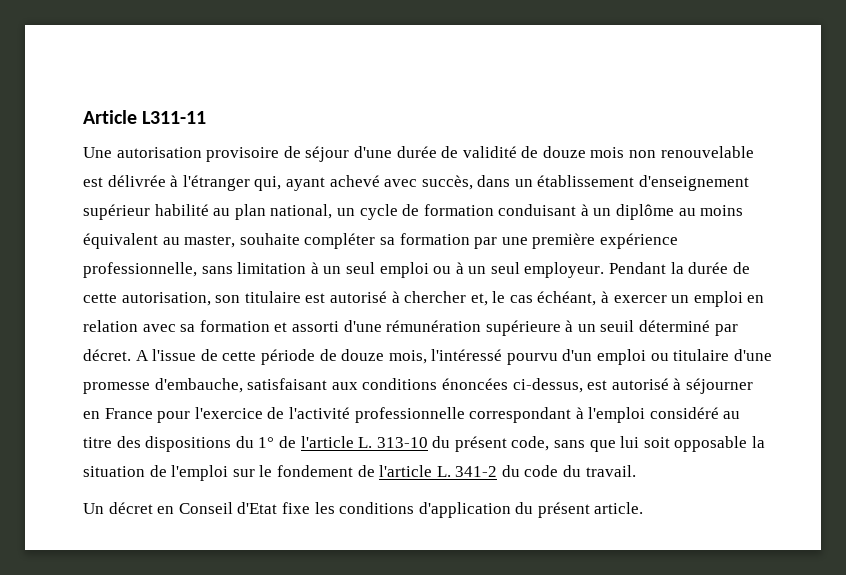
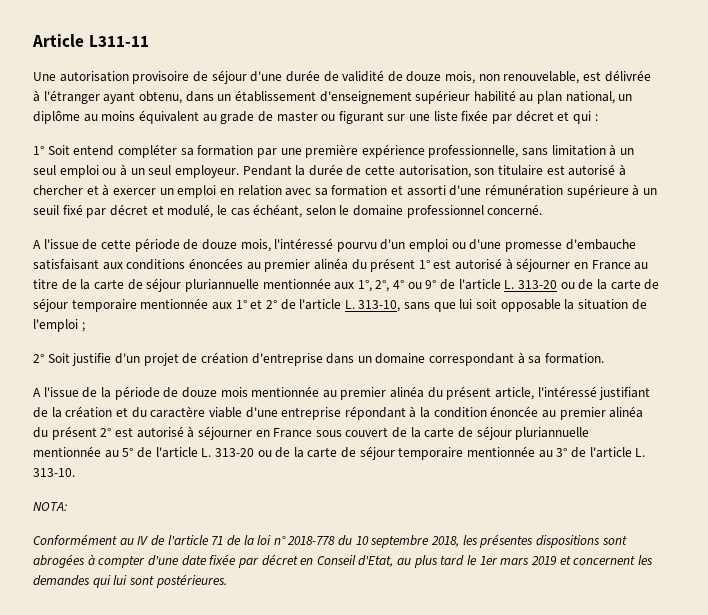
[590,146,754,158] mois non renouvelable -> [445,71,580,84] mois, non renouvelable,
[254,175,473,191] qui, ayant achevé avec succès, -> [103,91,182,104] ayant obtenu,
[359,204,612,220] cycle de formation conduisant à un -> (633, 97) none
[184,233,300,248] master, souhaite -> [220,110,598,124] [33,145,115,156] grade de master ou figurant sur une liste fixée par décret et qui : // 1° Soit entend
[470,291,597,306] et, le cas échéant, -> [86,185,99,195] et
[639,320,738,336] [83,349,131,361] déterminé par décret. -> [62,204,543,218] fixé par décret et modulé, le cas échéant, selon le domaine professionnel concerné. //
[673,349,730,361] titulaire -> (466, 245) none
[154,378,243,393] d'embauche, -> [565,239,636,250] d'embauche
[512,378,753,394] [83,407,741,423] [83,436,550,452] ci-dessus, est autorisé à séjourner en France pour l'exercice de l'activité professionnelle correspondant à l'emploi considéré au titre des dispositions du 1° de l'article L. 313-10 du présent code, -> [246,258,649,272] [33,278,660,292] [33,298,401,312] au premier alinéa du présent 1° est autorisé à séjourner en France au titre de la carte de séjour pluriannuelle mentionnée aux 1°, 2°, 4° ou 9° de l'article L. 313-20 ou de la carte de séjour temporaire mentionnée aux 1° et 2° de l'article L. 313-10,
[232,465,636,477] [83,502,644,518] sur le fondement de l'article L. 341-2 du code du travail. // Un décret en Conseil d'Etat fixe les conditions d'application du présent article. -> [81,322,85,332] [33,352,605,366] [33,386,651,400] [33,406,644,420] [33,426,590,440] [33,446,646,460] [33,468,75,477] [33,502,67,511] [33,534,627,548] [33,554,653,568] [33,574,227,588] ; // 2° Soit justifie d'un projet de création d'entreprise dans un domaine correspondant à sa formation. // A l'issue de la période de douze mois mentionnée au premier alinéa du présent article, l'intéressé justifiant de la création et du caractère viable d'une entreprise répondant à la condition énoncée au premier alinéa du présent 2° est autorisé à séjourner en France sous couvert de la carte de séjour pluriannuelle mentionnée au 5° de l'article L. 313-20 ou de la carte de séjour temporaire mentionnée au 3° de l'article L. 313-10. // NOTA: // Conformément au IV de l'article 71 de la loi n° 2018-778 du 10 septembre 2018, les présentes dispositions sont abrogées à compter d'une date fixée par décret en Conseil d'Etat, au plus tard le 1er mars 2019 et concernent les demandes qui lui sont postérieures.

